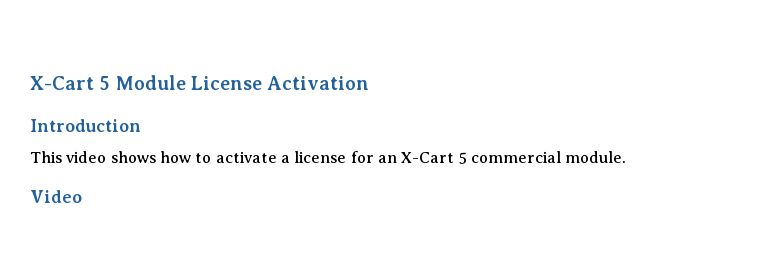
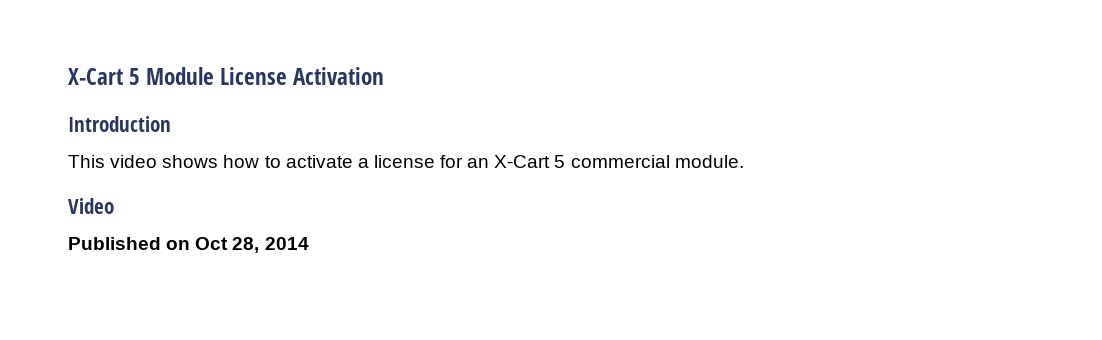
(82, 196) none -> [68,237,309,253] // Published on Oct 28, 2014

